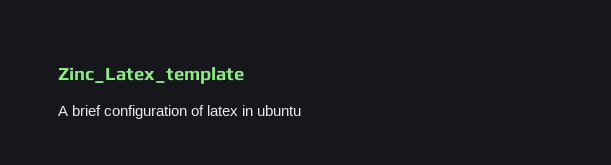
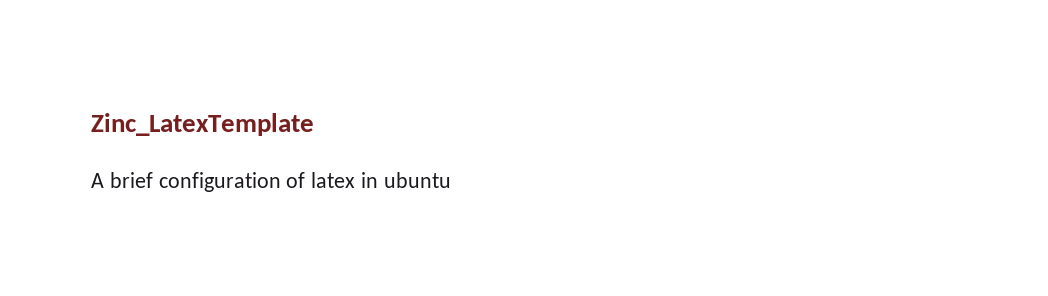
[58,67,244,84] Zinc_Latex_template -> [91,113,314,136] Zinc_LatexTemplate

